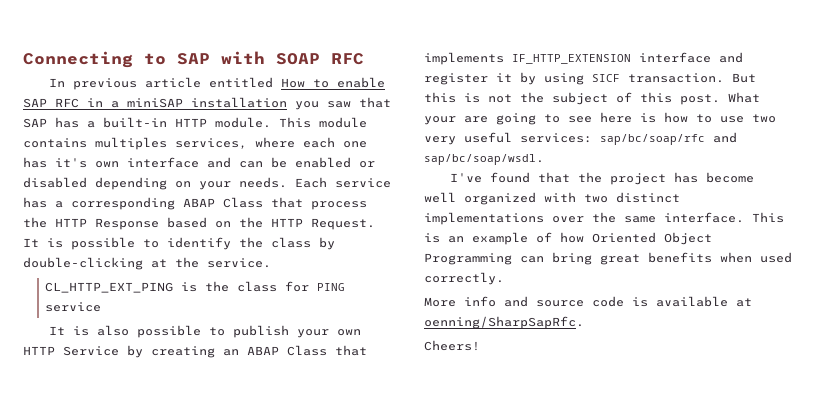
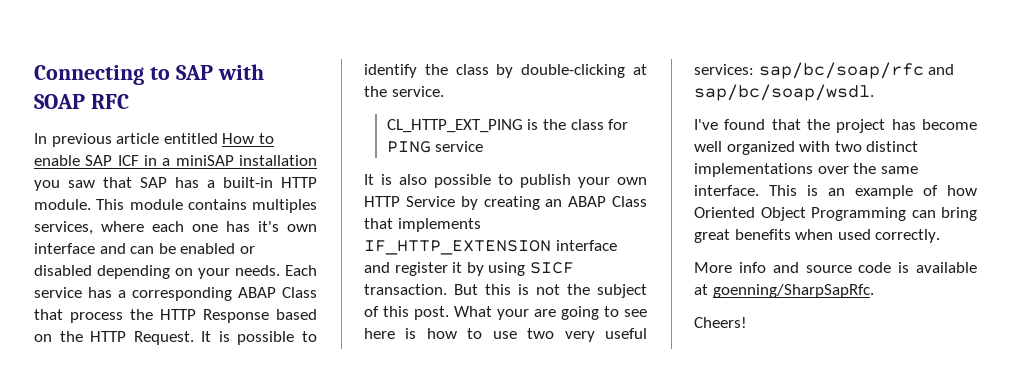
[55,98,79,108] RFC -> [117,155,139,166] ICF
[424,316,584,329] oenning/SharpSapRfc. -> [712,284,874,298] goenning/SharpSapRfc.

